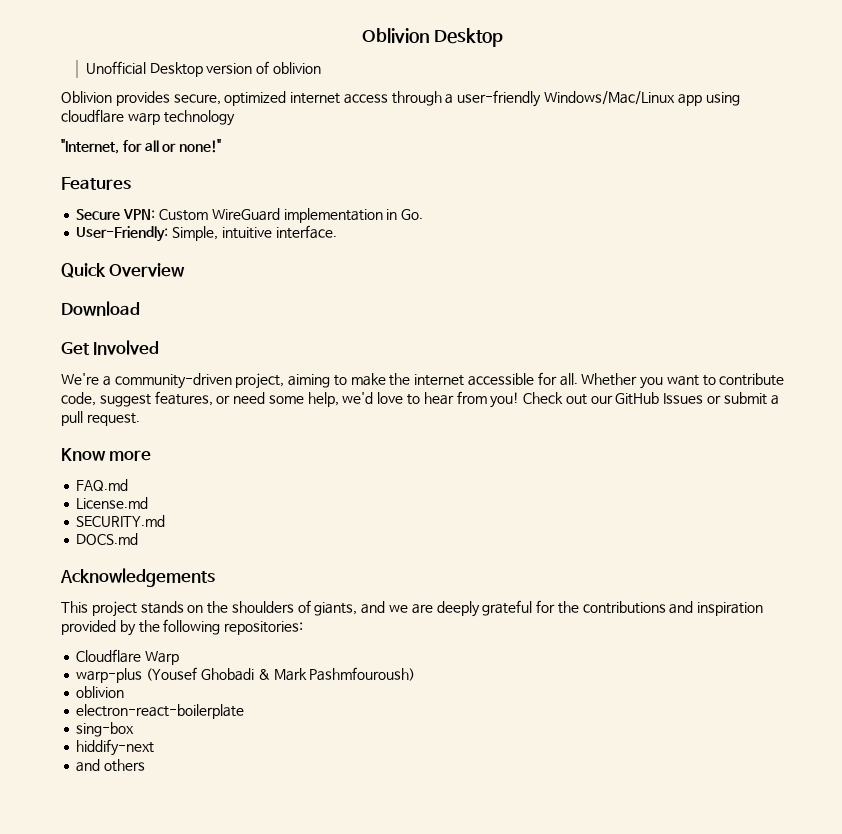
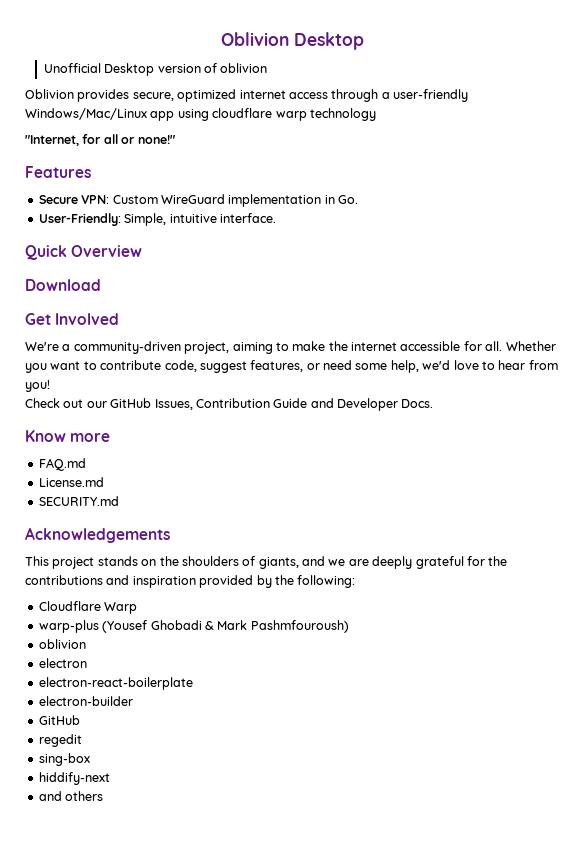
(520, 400) none -> (50, 386) //
[663,392,779,405] [61,411,140,426] Issues or submit a pull request. -> [154,398,434,411] Issues, Contribution Guide and Developer Docs.
[76,533,139,545] // DOCS.md -> (119, 501) none
[163,619,304,635] following repositories: -> [297,575,356,588] following:
(125, 692) none -> [38,658,87,668] // electron
(245, 711) none -> [38,696,133,706] [38,715,80,725] [38,734,82,747] // electron-builder // GitHub // regedit

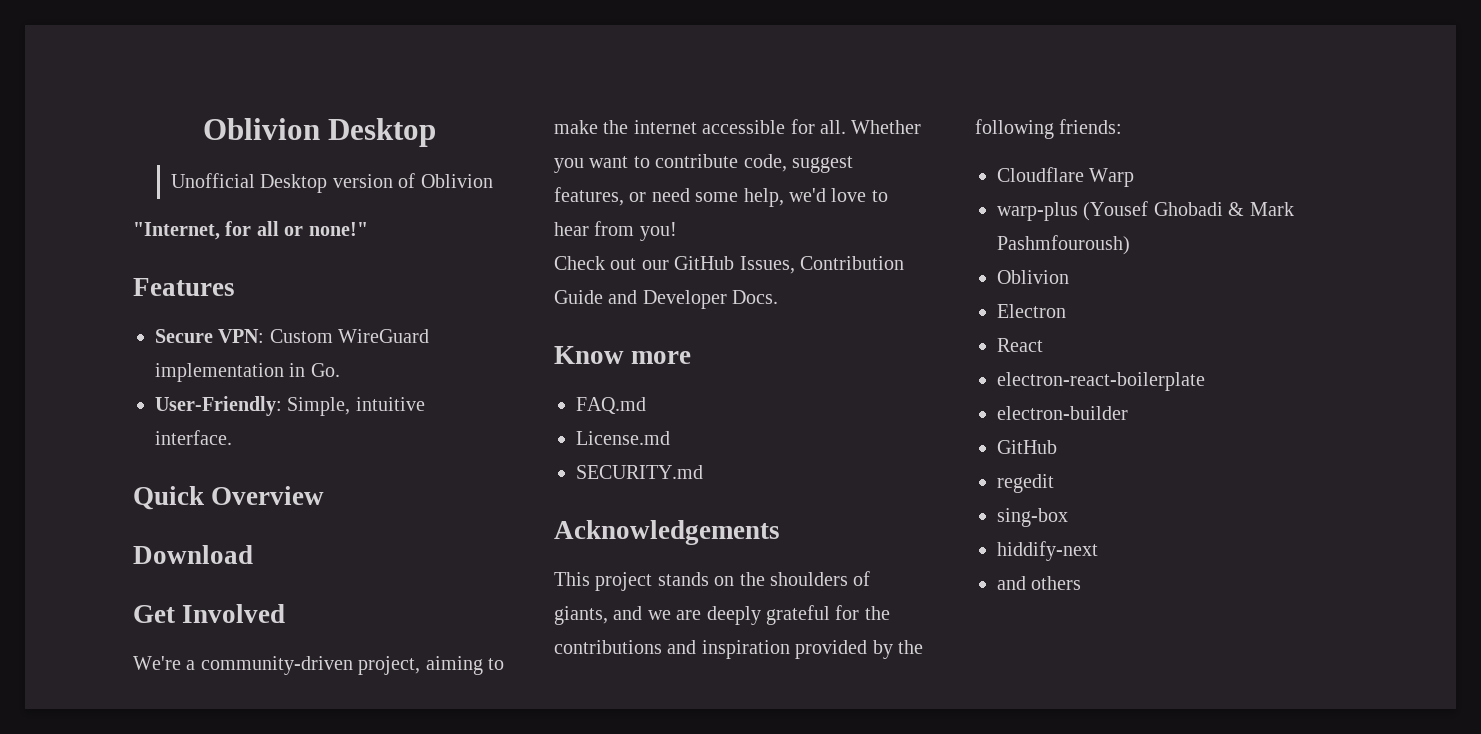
[220,63,268,73] [25,89,468,102] [25,108,376,121] oblivion // Oblivion provides secure, optimized internet access through a user-friendly Windows/Mac/Linux app using cloudflare warp technology -> [420,174,493,188] Oblivion
[297,575,356,588] following: -> [975,119,1123,139] following friends:
[38,639,86,649] [38,658,87,668] oblivion // electron -> [997,270,1069,284] [997,304,1066,318] [997,338,1043,352] Oblivion // Electron // React

